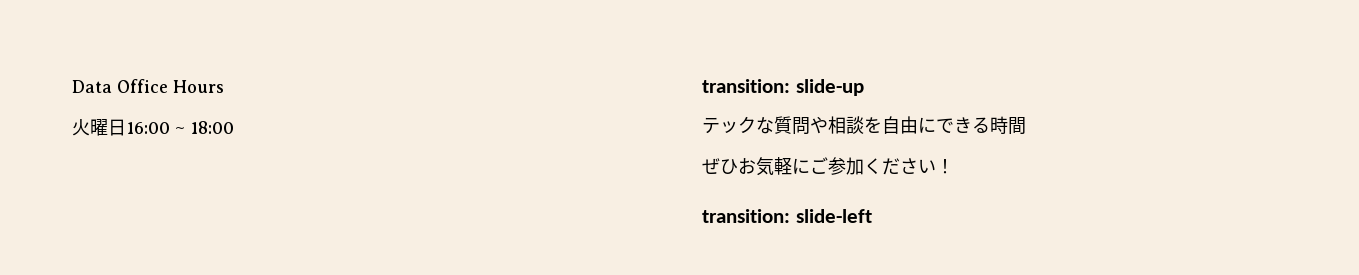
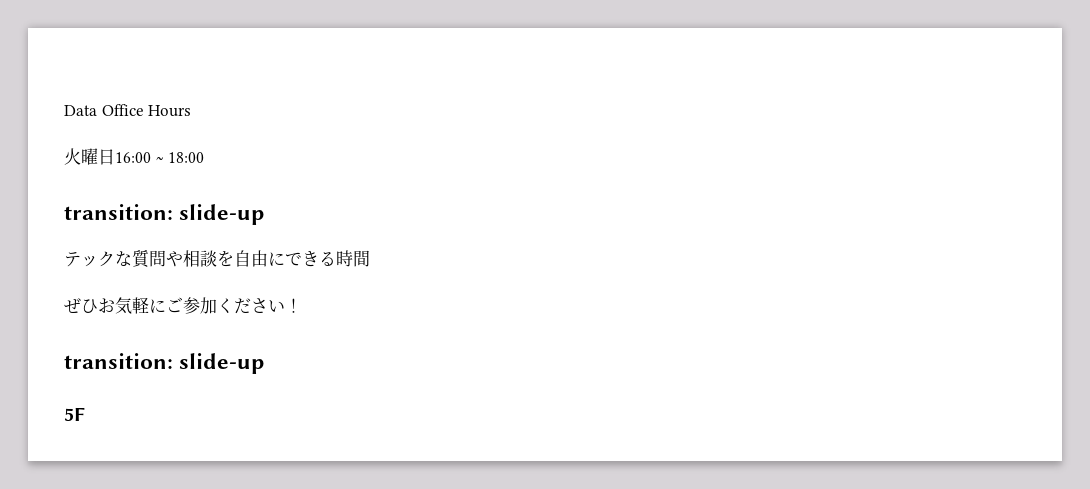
[795,209,872,223] slide-left -> [179,353,265,374] [64,407,85,421] slide-up // 5F

